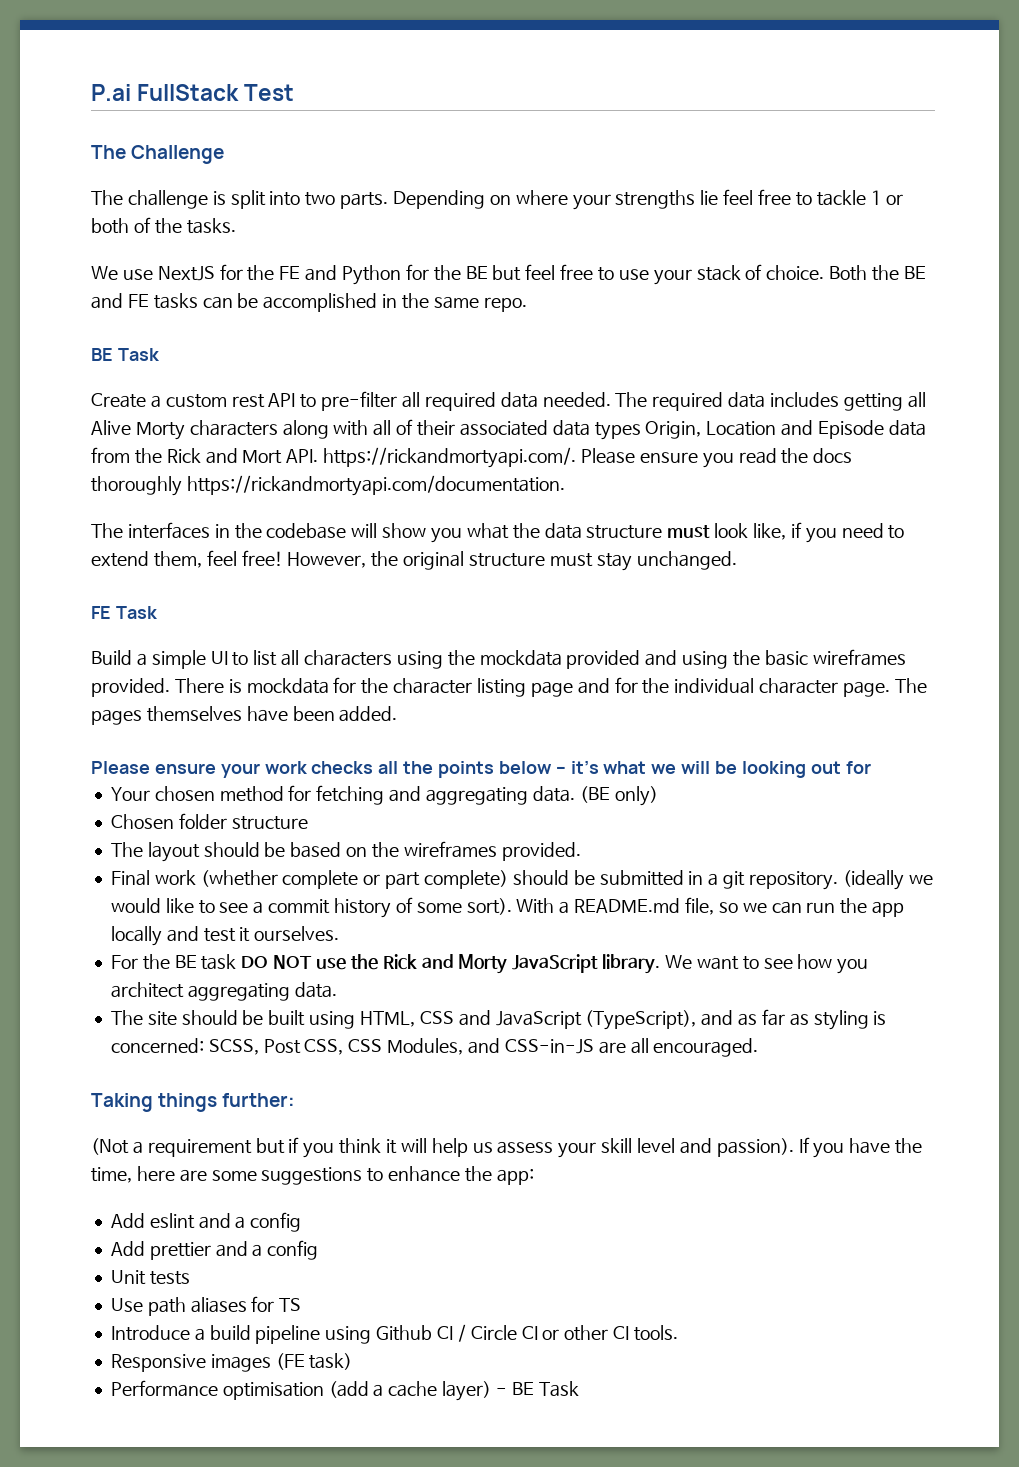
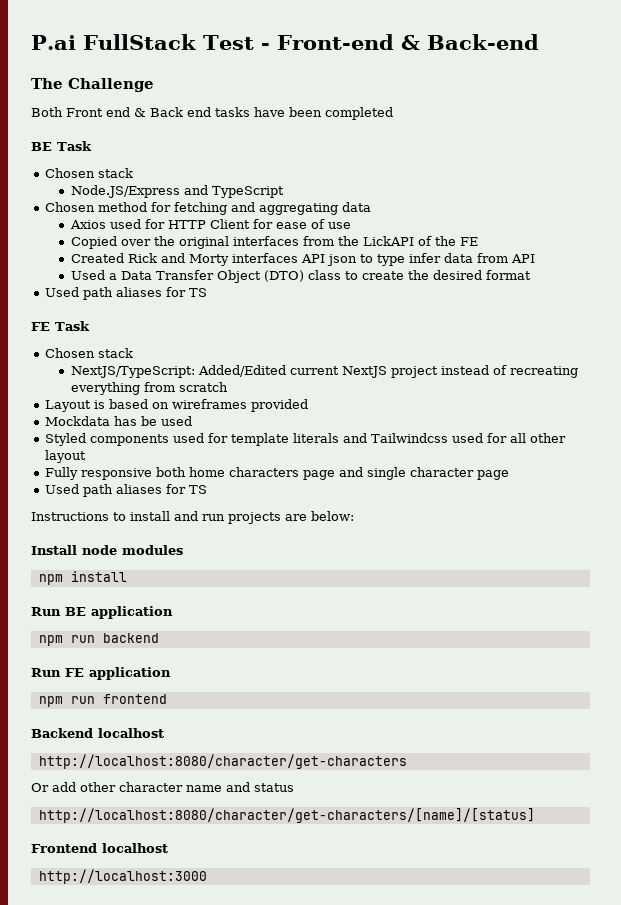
[91,145,225,164] [91,189,904,210] [91,217,236,234] [91,264,926,285] [91,293,527,312] [91,348,160,361] [91,391,926,411] [91,419,926,440] [91,447,853,468] [91,475,565,496] [91,522,905,543] [91,550,737,571] [91,606,158,619] [91,649,906,669] [91,677,927,697] [91,706,398,725] [91,760,871,778] [110,786,215,801] // The Challenge // The challenge is split into two parts. Depending on where your strengths lie feel free to tackle 1 or both of the tasks. // We use NextJS for the FE and Python for the BE but feel free to use your stack of choice. Both the BE and FE tasks can be accomplished in the same repo. // BE Task // Create a custom rest API to pre-filter all required data needed. The required data includes getting all Alive Morty characters along with all of their associated data types Origin, Location and Episode data from the Rick and Mort API. https://rickandmortyapi.com/. Please ensure you read the docs thoroughly https://rickandmortyapi.com/documentation. // The interfaces in the codebase will show you what the data structure must look like, if you need to extend them, feel free! However, the original structure must stay unchanged. // FE Task // Build a simple UI to list all characters using the mockdata provided and using the basic wireframes provided. There is mockdata for the character listing page and for the individual character page. The pages themselves have been added. // Please ensure your work checks all the points below – it’s what we will be looking out for // Your chosen -> [260,34,539,50] [31,78,154,92] [31,107,393,120] [31,141,92,151] [45,168,134,178] [70,185,284,198] [45,202,96,212] - Front-end & Back-end // The Challenge // Both Front end & Back end tasks have been completed // BE Task // Chosen stack // Node.JS/Express and TypeScript // Chosen
[532,786,658,806] [110,813,308,830] [110,841,581,862] [110,870,933,890] [110,897,905,918] [110,926,340,946] [110,954,869,974] [110,982,337,1001] [110,1009,887,1030] [110,1038,759,1057] [91,1093,296,1112] [91,1137,923,1158] [91,1166,534,1185] [110,1212,302,1232] [110,1240,319,1260] [110,1270,190,1285] [110,1296,302,1316] [110,1324,678,1344] [110,1353,353,1372] [110,1380,579,1401] data. (BE only) // Chosen folder structure // The layout should be based on the wireframes provided. // Final work (whether complete or part complete) should be submitted in a git repository. (ideally we would like to see a commit history of some sort). With a README.md file, so we can run the app locally and test it ourselves. // For the BE task DO NOT use the Rick and Morty JavaScript library. We want to see how you architect aggregating data. // The site should be built using HTML, CSS and JavaScript (TypeScript), and as far as styling is concerned: SCSS, Post CSS, CSS Modules, and CSS-in-JS are all encouraged. // Taking things further: // (Not a requirement but if you think it will help us assess your skill level and passion). If you have the time, here are some suggestions to enhance the app: // Add eslint and a config // Add prettier and a config // Unit tests // Use path aliases for TS // Introduce a build pipeline using Github CI / Circle CI or other CI tools. // Responsive images (FE task) // Performance optimisation (add a cache layer) - BE Task -> [342,202,372,212] [69,219,351,229] [70,236,478,249] [70,253,535,266] [70,270,531,283] [45,287,208,300] [31,321,90,331] [45,348,134,358] [70,365,578,378] [70,382,228,395] [45,399,309,412] [45,416,193,426] [45,433,567,446] [45,450,87,463] [45,467,510,480] [45,484,208,497] [31,511,354,524] [31,545,183,555] [38,571,127,585] [31,606,173,619] [38,633,159,646] [31,667,171,680] [38,694,167,707] [31,728,164,738] [38,754,407,769] [31,782,294,792] [38,808,535,823] [31,843,168,853] [38,869,207,884] data // Axios used for HTTP Client for ease of use // Copied over the original interfaces from the LickAPI of the FE // Created Rick and Morty interfaces API json to type infer data from API // Used a Data Transfer Object (DTO) class to create the desired format // Used path aliases for TS // FE Task // Chosen stack // NextJS/TypeScript: Added/Edited current NextJS project instead of recreating everything from scratch // Layout is based on wireframes provided // Mockdata has be used // Styled components used for template literals and Tailwindcss used for all other layout // Fully responsive both home characters page and single character page // Used path aliases for TS // Instructions to install and run projects are below: // Install node modules // npm install // Run BE application // npm run backend // Run FE application // npm run frontend // Backend localhost // http://localhost:8080/character/get-characters // Or add other character name and status // http://localhost:8080/character/get-characters/[name]/[status] // Frontend localhost // http://localhost:3000

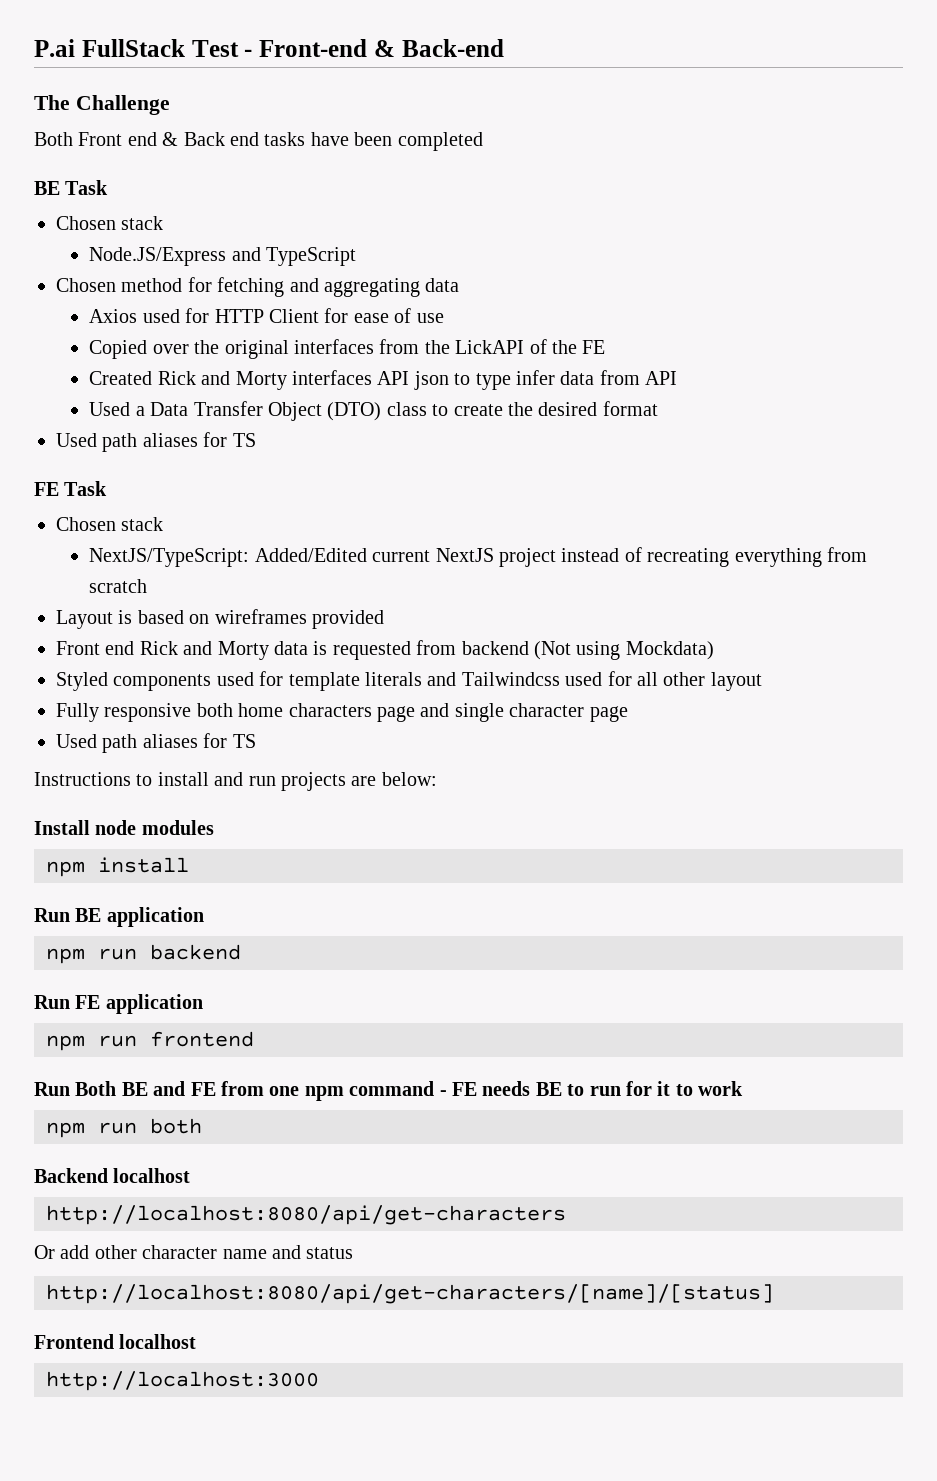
[45,416,193,426] Mockdata has be used -> [56,640,714,660] Front end Rick and Morty data is requested from backend (Not using Mockdata)
(167, 699) none -> [34,1081,744,1101] [46,1118,202,1138] // Run Both BE and FE from one npm command - FE needs BE to run for it to work // npm run both
[38,754,407,769] http://localhost:8080/character/get-characters -> [46,1205,566,1225] http://localhost:8080/api/get-characters
[38,808,535,823] http://localhost:8080/character/get-characters/[name]/[status] -> [46,1284,774,1304] http://localhost:8080/api/get-characters/[name]/[status]

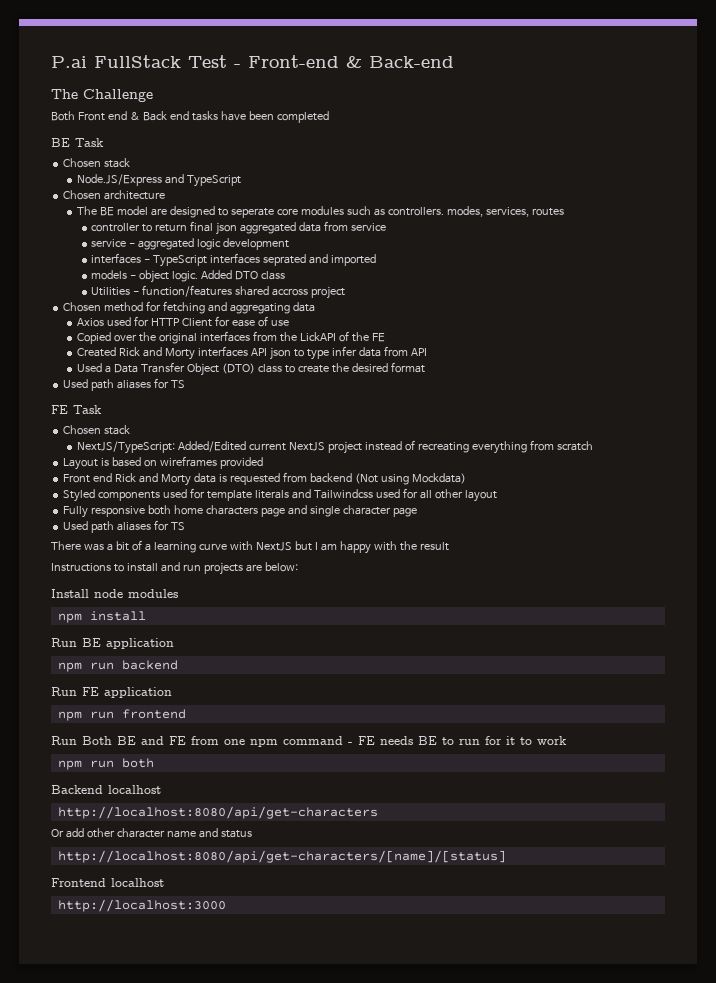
(357, 256) none -> [63,190,166,200] [77,206,564,218] [91,221,387,235] [91,238,290,250] [91,253,377,267] [91,270,286,283] [91,285,346,299] // Chosen architecture // The BE model are designed to seperate core modules such as controllers. modes, services, routes // controller to return final json aggregated data from service // service - aggregated logic development // interfaces - TypeScript interfaces seprated and imported // models - object logic. Added DTO class // Utilities - function/features shared accross project
(256, 741) none -> [51,540,449,554] // There was a bit of a learning curve with NextJS but I am happy with the result

